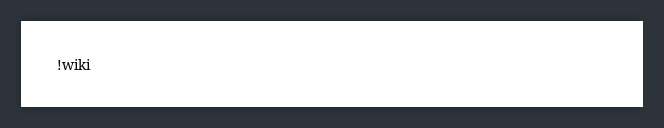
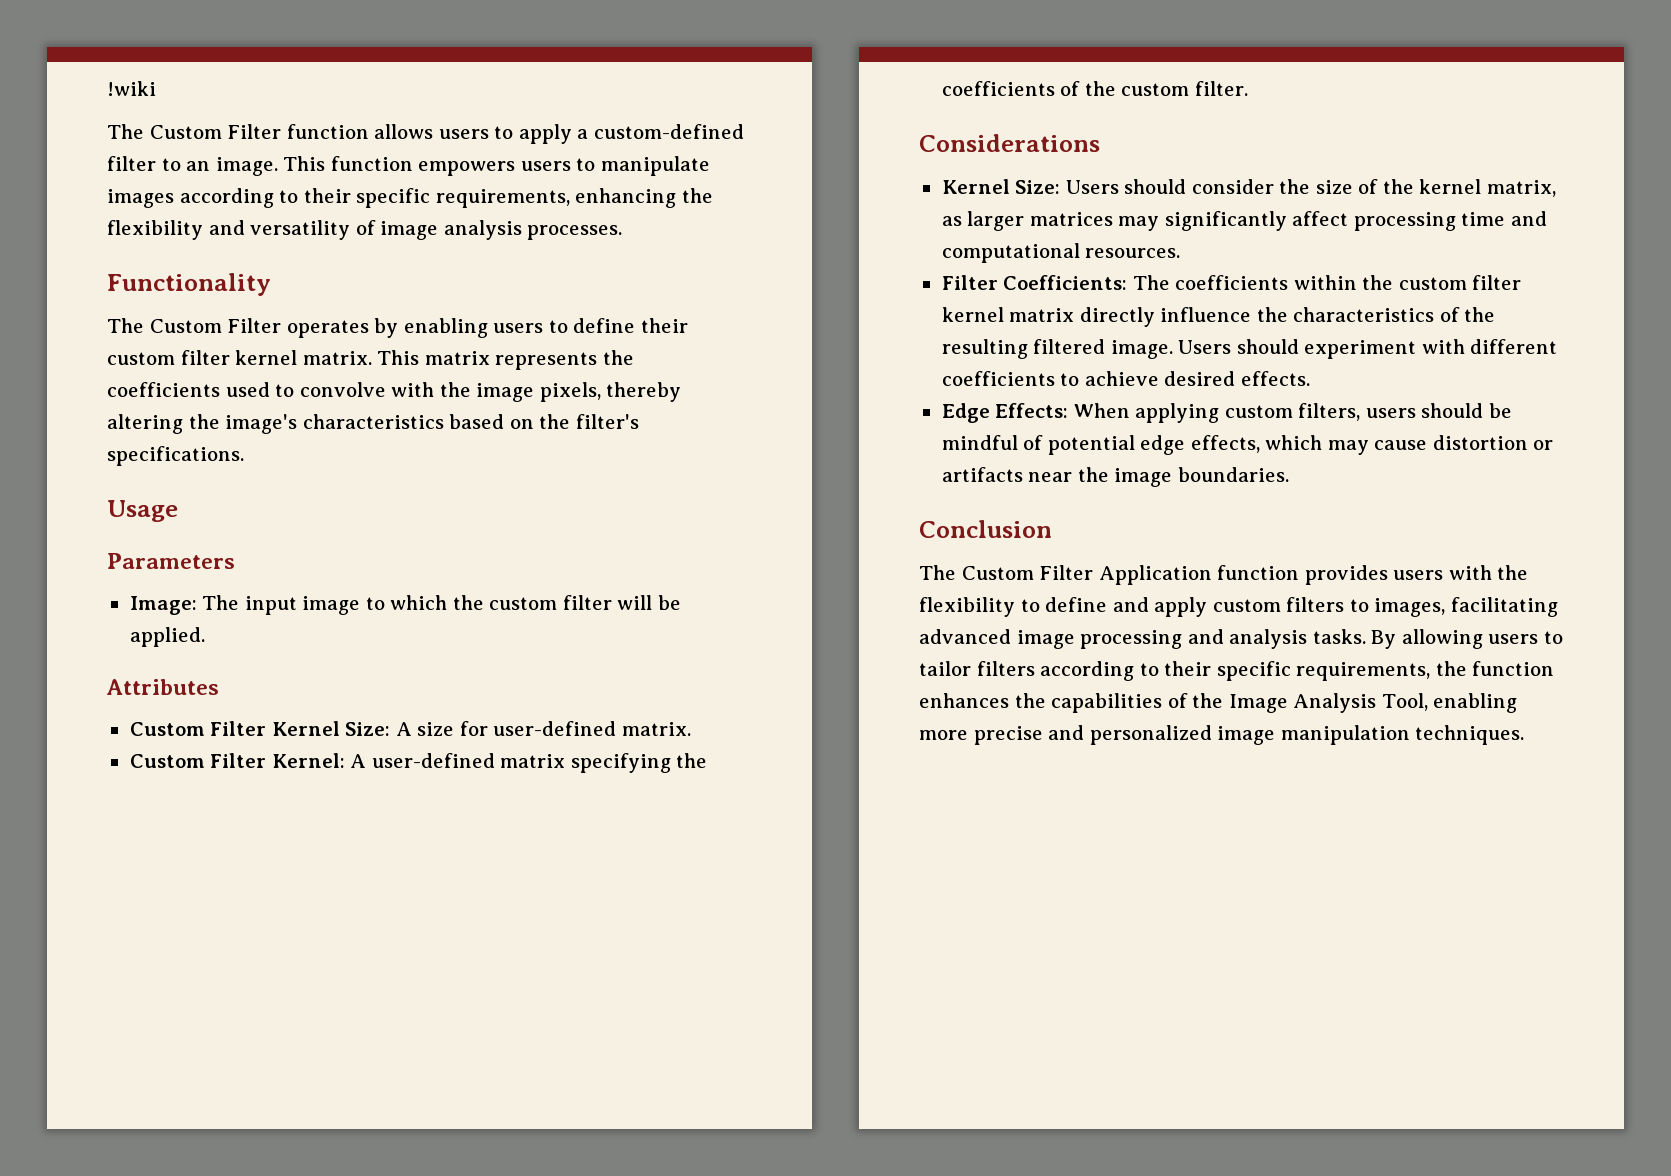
(91, 64) none -> [107,124,744,144] [107,156,710,176] [107,188,713,208] [107,220,623,240] [107,273,271,296] [107,318,688,338] [107,350,634,370] [107,382,682,402] [107,414,639,434] [107,446,244,466] [107,500,178,522] [107,553,235,569] [129,595,681,615] [129,627,205,647] [106,679,219,695] [129,721,691,736] [129,753,708,773] [941,81,1248,96] [919,134,1100,152] [941,179,1556,197] [941,211,1547,231] [941,243,1181,263] [941,275,1522,290] [941,307,1496,327] [941,339,1558,359] [941,371,1310,386] [941,403,1512,423] [941,435,1554,455] [941,467,1289,487] [919,520,1052,538] [919,565,1529,585] [919,597,1558,617] [919,629,1563,649] [919,661,1555,681] [919,693,1518,713] [919,725,1525,745] // The Custom Filter function allows users to apply a custom-defined filter to an image. This function empowers users to manipulate images according to their specific requirements, enhancing the flexibility and versatility of image analysis processes. // Functionality // The Custom Filter operates by enabling users to define their custom filter kernel matrix. This matrix represents the coefficients used to convolve with the image pixels, thereby altering the image's characteristics based on the filter's specifications. // Usage // Parameters // Image: The input image to which the custom filter will be applied. // Attributes // Custom Filter Kernel Size: A size for user-defined matrix. // Custom Filter Kernel: A user-defined matrix specifying the coefficients of the custom filter. // Considerations // Kernel Size: Users should consider the size of the kernel matrix, as larger matrices may significantly affect processing time and computational resources. // Filter Coefficients: The coefficients within the custom filter kernel matrix directly influence the characteristics of the resulting filtered image. Users should experiment with different coefficients to achieve desired effects. // Edge Effects: When applying custom filters, users should be mindful of potential edge effects, which may cause distortion or artifacts near the image boundaries. // Conclusion // The Custom Filter Application function provides users with the flexibility to define and apply custom filters to images, facilitating advanced image processing and analysis tasks. By allowing users to tailor filters according to their specific requirements, the function enhances the capabilities of the Image Analysis Tool, enabling more precise and personalized image manipulation techniques.

